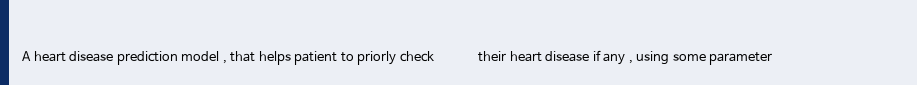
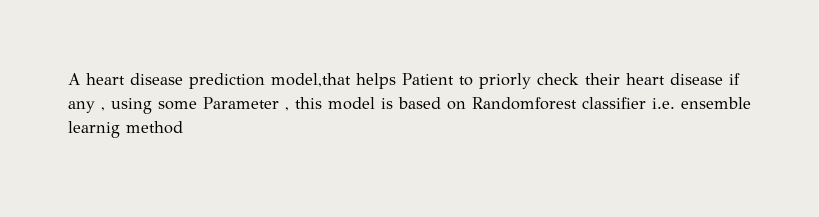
[181,51,338,65] model , that helps patient -> [271,73,454,89] model,that helps Patient
[709,52,773,65] parameter -> [203,97,751,111] [68,121,183,138] Parameter , this model is based on Randomforest classifier i.e. ensemble learnig method

